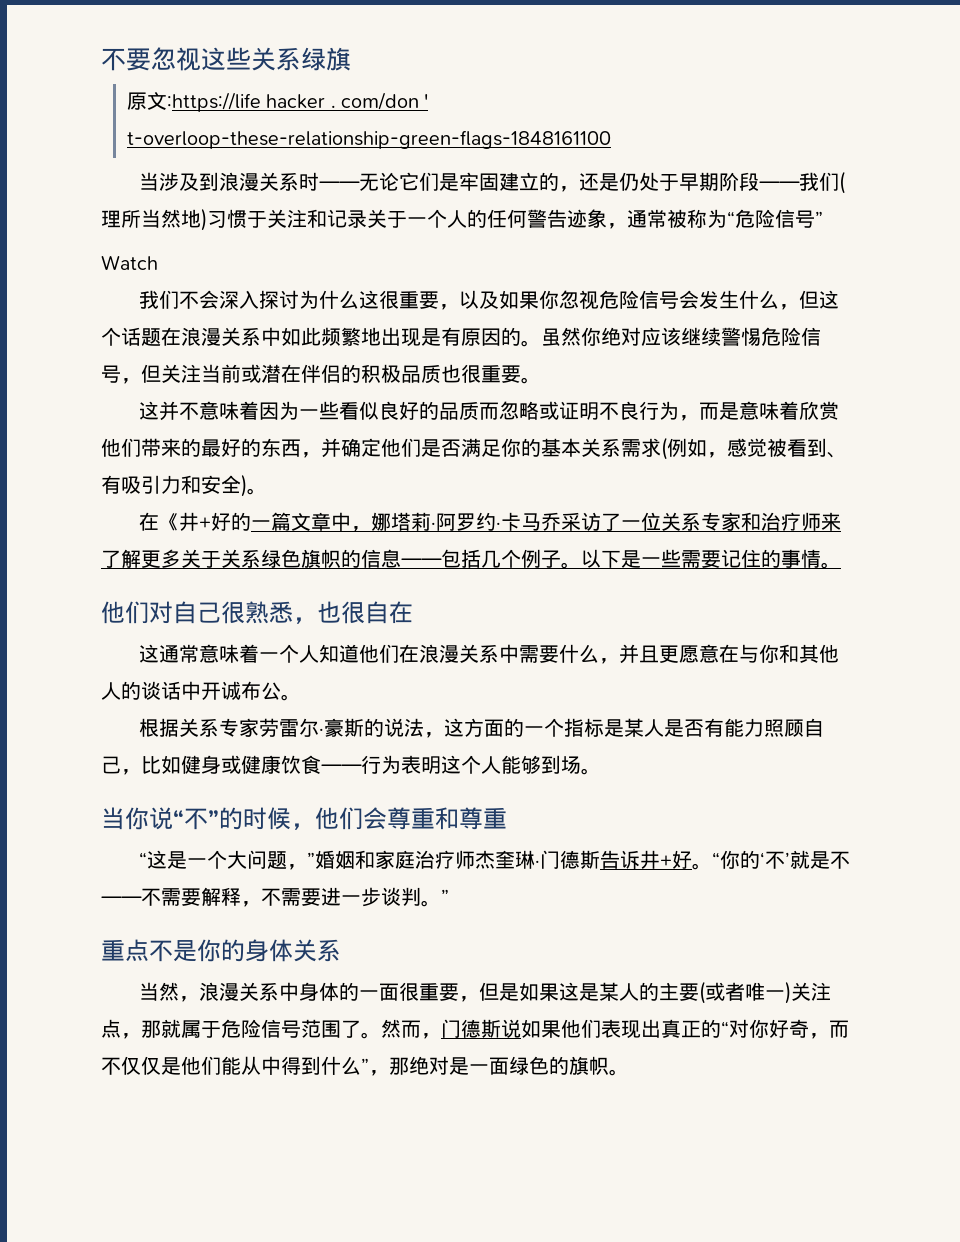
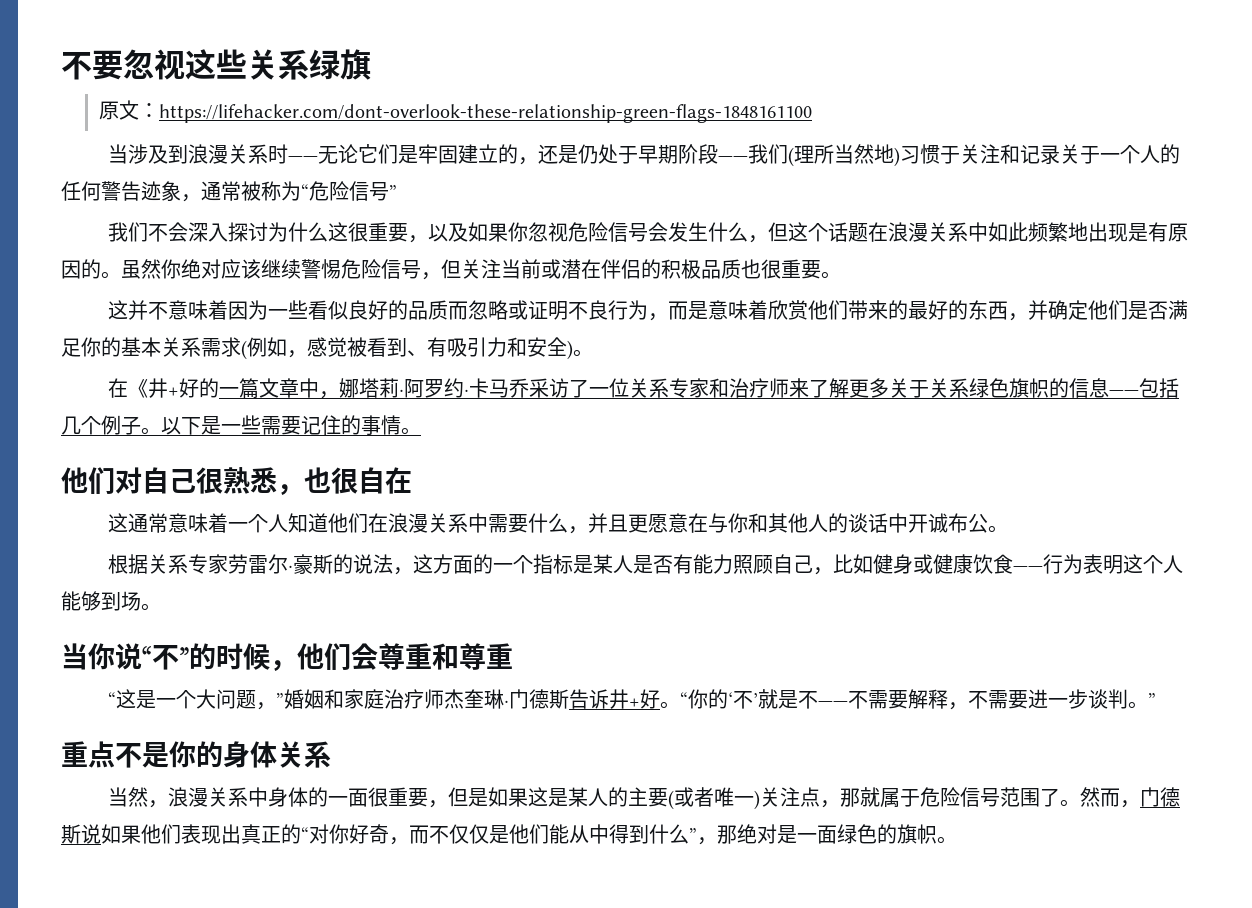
[166,92,429,112] [126,130,611,149] :https://life hacker . com/don ' t-overloop-these-relationship-green-flags-1848161100 -> [139,103,813,123] ：https://lifehacker.com/dont-overlook-these-relationship-green-flags-1848161100
[101,255,158,270] // Watch -> (397, 191) none

